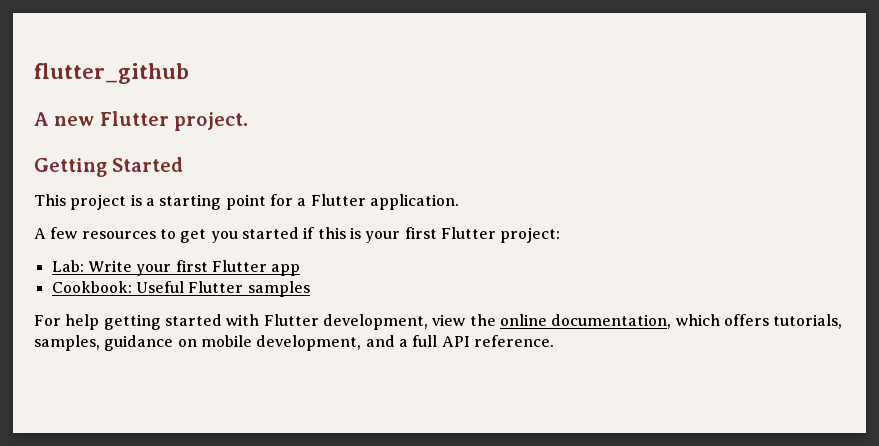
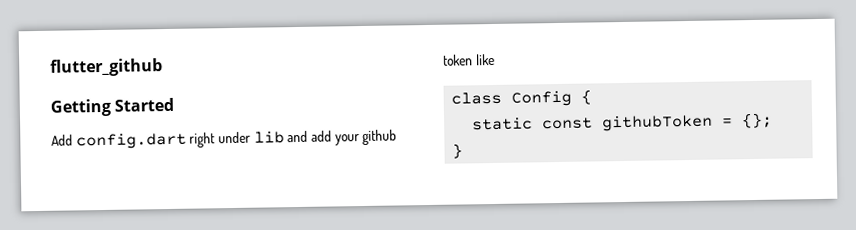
[34,111,249,131] [34,157,184,177] [34,194,459,210] [34,227,561,243] [51,260,301,276] [51,281,310,297] [34,314,843,330] [34,335,554,351] A new Flutter project. // Getting Started // This project is a starting point for a Flutter application. // A few resources to get you started if this is your first Flutter project: // Lab: Write your first Flutter app // Cookbook: Useful Flutter samples // For help getting started with Flutter development, view the online documentation, which offers tutorials, samples, guidance on mobile development, and a full API reference. -> [50,97,175,117] [51,129,398,150] [443,53,495,66] [451,89,593,107] [472,112,774,132] [452,143,464,159] Getting Started // Add config.dart right under lib and add your github token like // class Config { // static const githubToken = {}; // }

